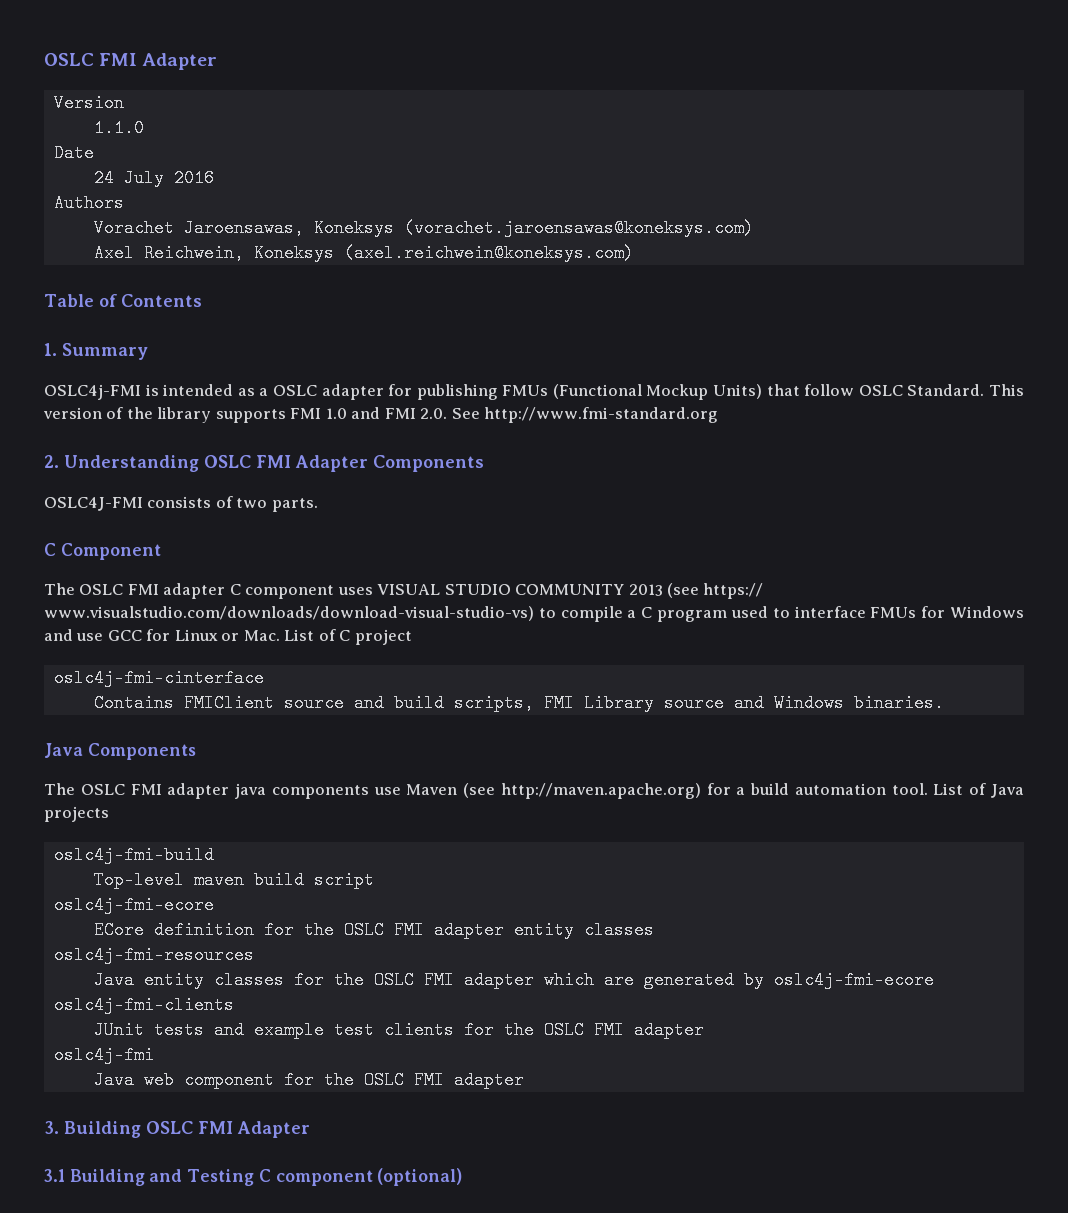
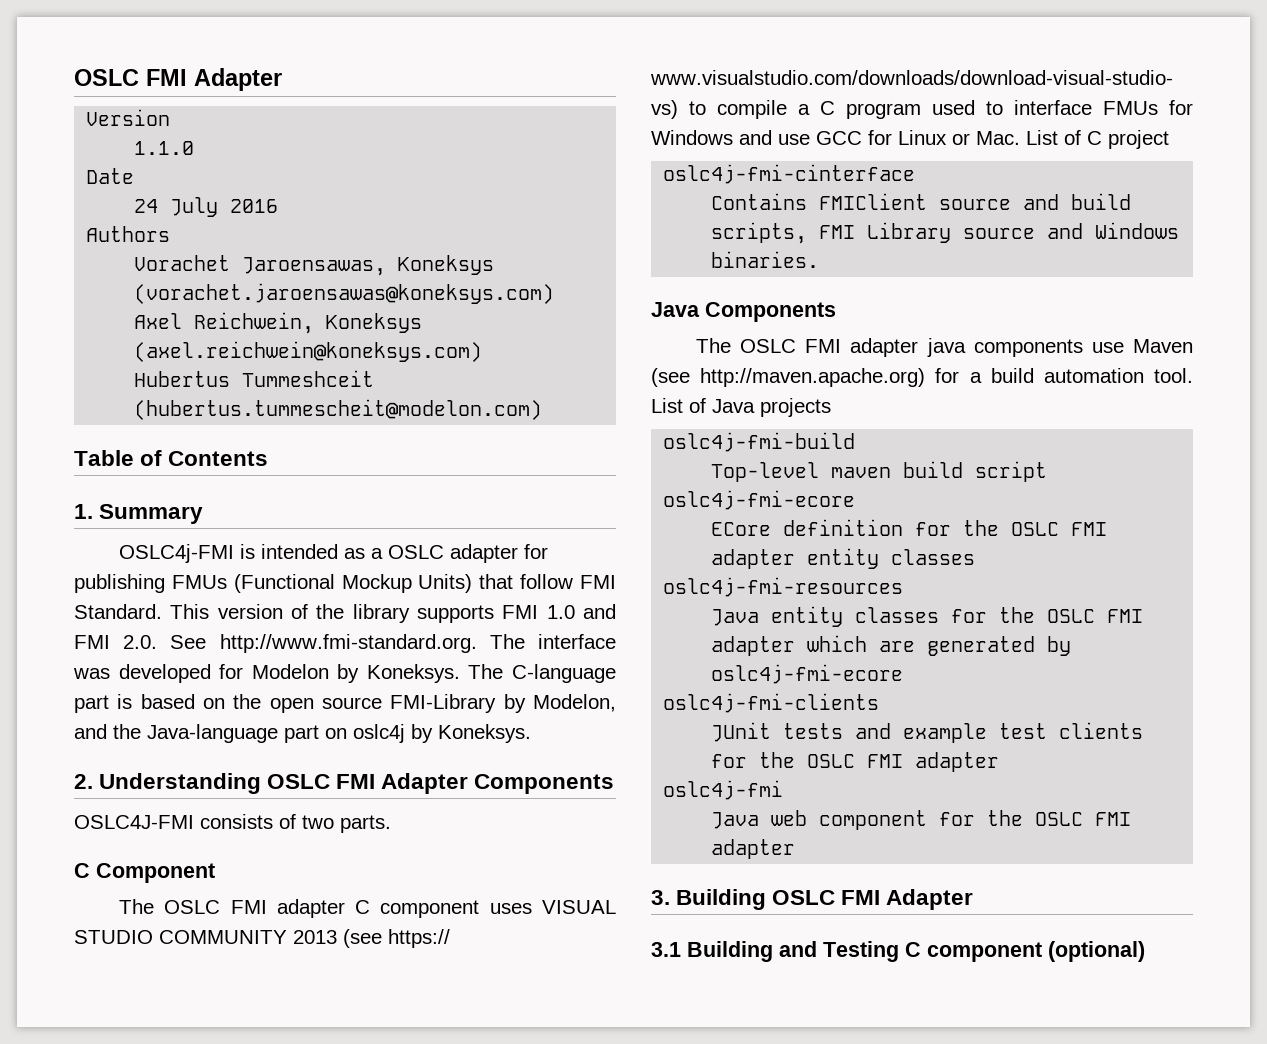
(634, 253) none -> [134,370,375,387] [134,399,543,420] // Hubertus Tummeshceit (hubertus.tummescheit@modelon.com)
[858,385,903,396] OSLC -> [579,575,616,589] FMI
[484,407,719,423] http://www.fmi-standard.org -> [219,634,616,653] [73,664,616,683] [74,694,616,713] [74,724,531,743] http://www.fmi-standard.org. The interface was developed for Modelon by Koneksys. The C-language part is based on the open source FMI-Library by Modelon, and the Java-language part on oslc4j by Koneksys.

